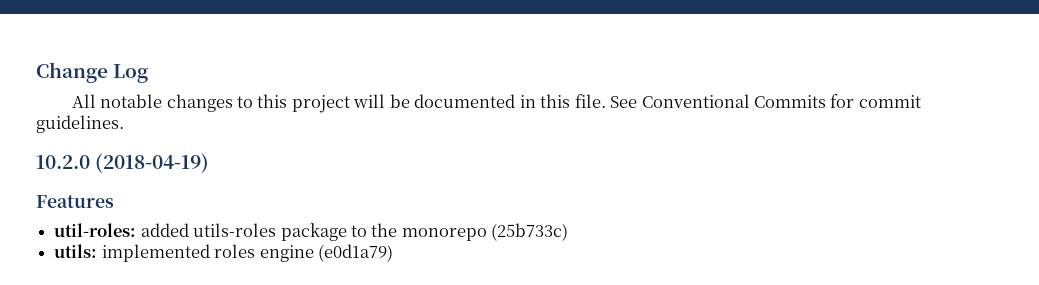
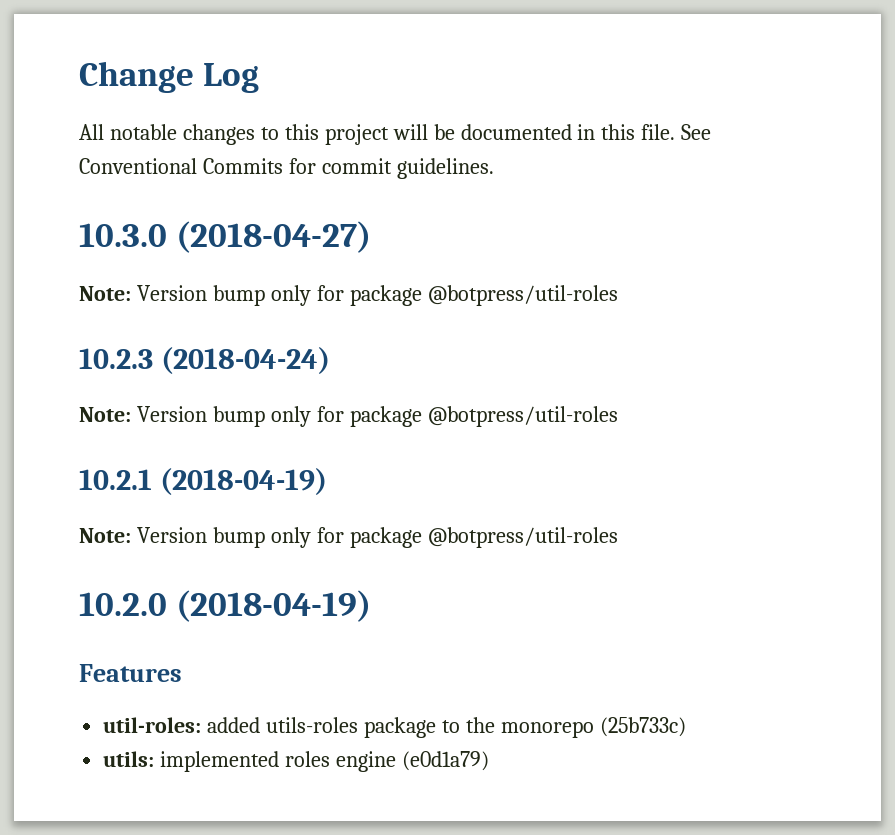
(124, 124) none -> [79,221,372,253] [79,285,618,306] [79,347,330,374] [79,406,618,427] [79,468,327,495] [79,527,618,548] // 10.3.0 (2018-04-27) // Note: Version bump only for package @botpress/util-roles // 10.2.3 (2018-04-24) // Note: Version bump only for package @botpress/util-roles // 10.2.1 (2018-04-19) // Note: Version bump only for package @botpress/util-roles

